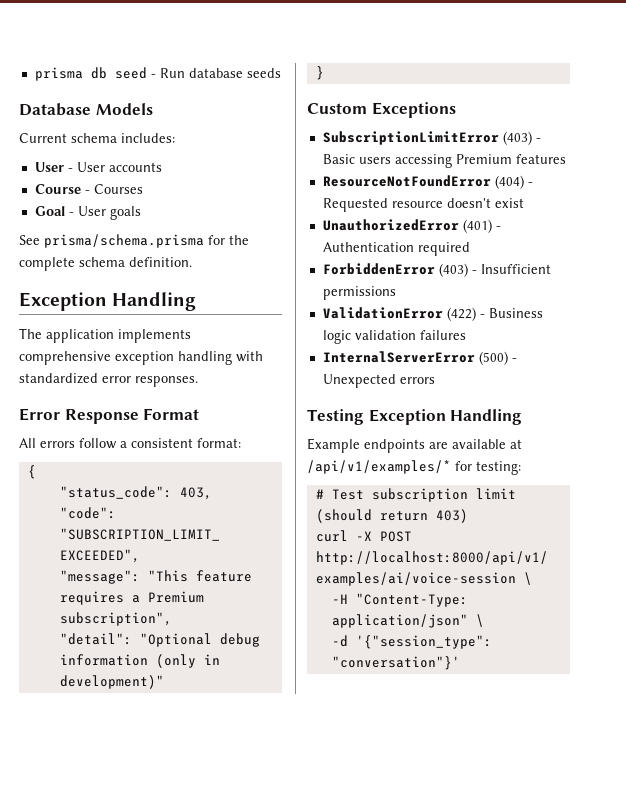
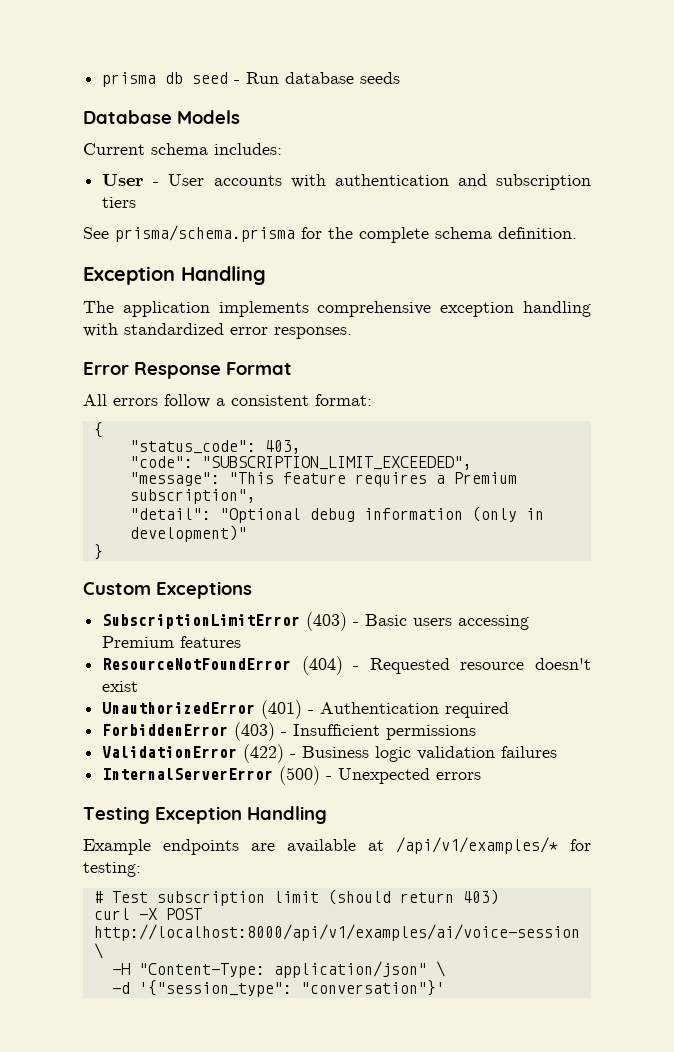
[34,184,143,194] [34,206,141,220] // Course - Courses // Goal - User goals -> [290,174,591,190] [102,197,137,208] with authentication and subscription tiers

